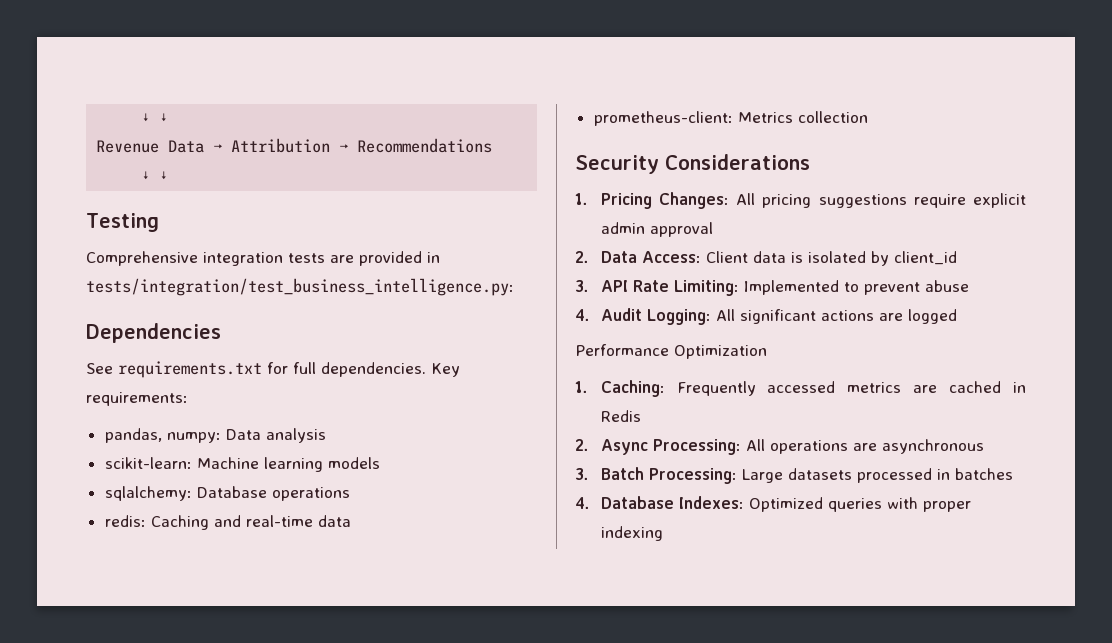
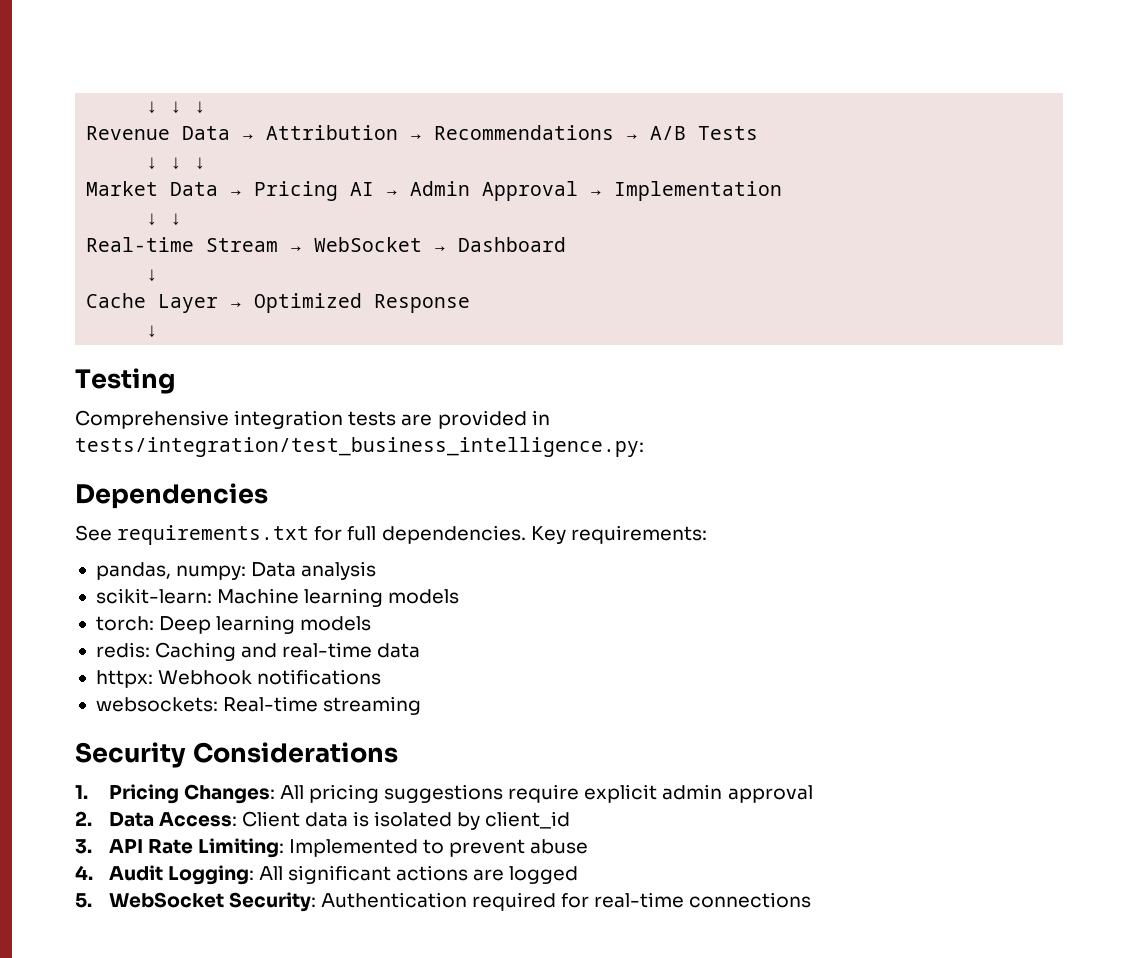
[141,113,169,123] ↓ ↓ -> [146,101,207,113] ↓ ↓ ↓
[141,171,169,181] // ↓ ↓ -> [626,126,759,140] [146,157,207,169] [86,181,783,201] [146,213,183,225] [86,237,567,252] [146,269,159,281] [86,293,471,313] [146,325,159,337] → A/B Tests // ↓ ↓ ↓ // Market Data → Pricing AI → Admin Approval → Implementation // ↓ ↓ // Real-time Stream → WebSocket → Dashboard // ↓ // Cache Layer → Optimized Response // ↓
[104,486,350,501] sqlalchemy: Database operations -> [95,615,372,634] torch: Deep learning models
[593,111,868,126] prometheus-client: Metrics collection -> [95,669,382,688] [95,696,422,715] httpx: Webhook notifications // websockets: Real-time streaming
[575,344,767,359] [575,380,1026,397] [600,410,641,422] [575,439,984,455] [575,467,1013,484] [575,496,971,512] [600,526,663,541] Performance Optimization // 1. Caching: Frequently accessed metrics are cached in Redis // 2. Async Processing: All operations are asynchronous // 3. Batch Processing: Large datasets processed in batches // 4. Database Indexes: Optimized queries with proper indexing -> [75,892,812,912] 5. WebSocket Security: Authentication required for real-time connections

